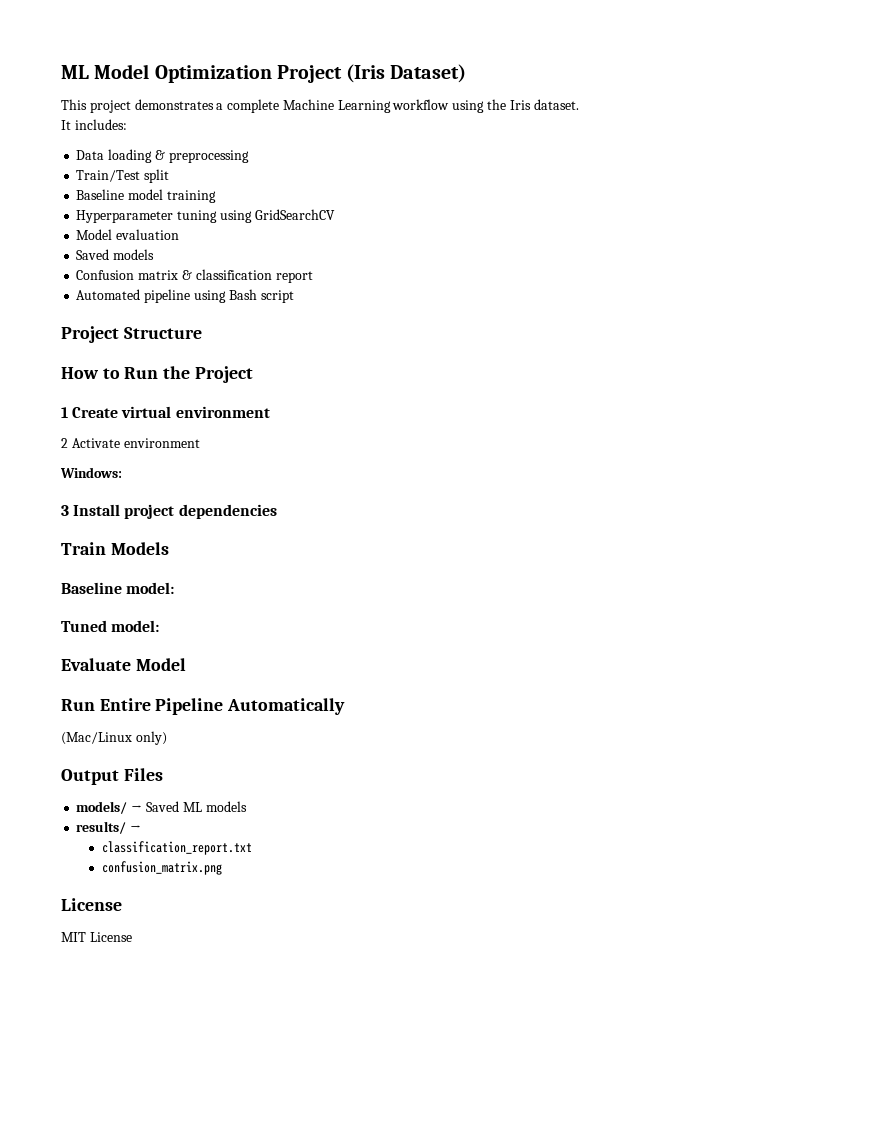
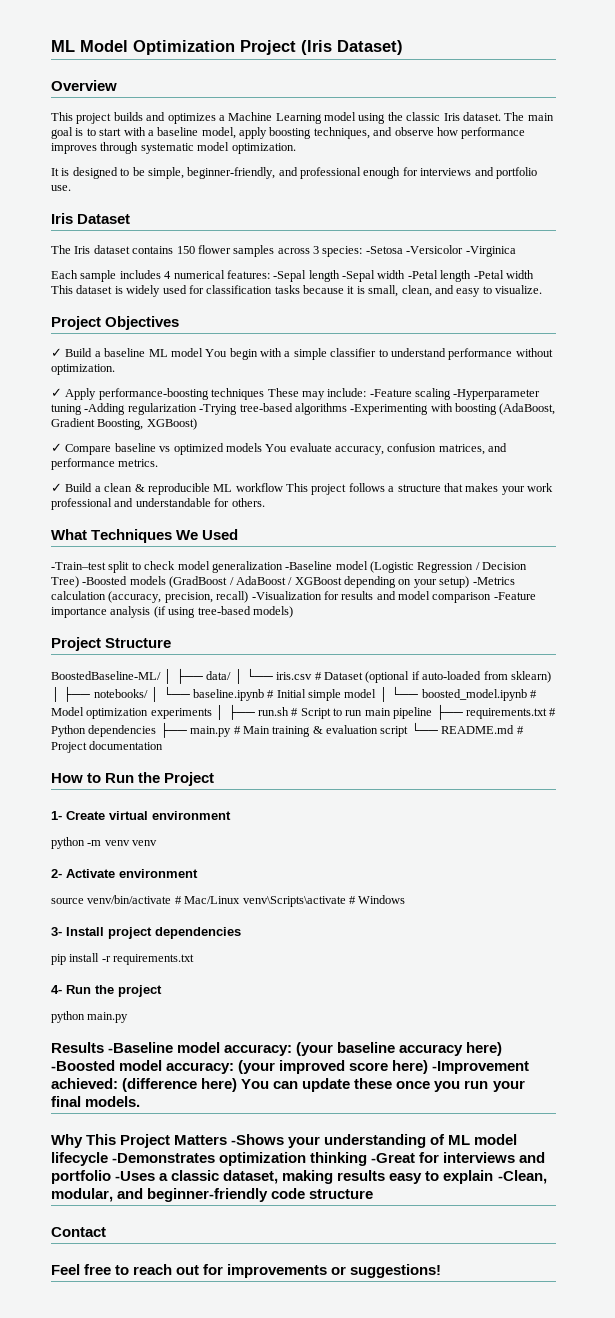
[61,99,280,113] // This project demonstrates a complete -> [51,80,117,91] [51,112,225,124] // Overview // This project builds and optimizes a
[392,99,450,110] workflow -> [324,112,356,121] model
(507, 104) none -> [406,112,441,121] classic
[61,119,127,130] [76,149,249,163] [76,169,170,183] [76,189,216,203] [76,209,335,223] [76,229,180,240] [76,249,155,260] [76,269,313,283] [76,289,294,303] [61,326,202,343] // It includes: // Data loading & preprocessing // Train/Test split // Baseline model training // Hyperparameter tuning using GridSearchCV // Model evaluation // Saved models // Confusion matrix & classification report // Automated pipeline using Bash script // Project Structure -> [504,112,554,121] [51,127,526,139] [51,142,296,154] [51,167,537,179] [51,185,71,191] [51,213,131,224] [51,245,516,257] [51,270,534,282] [51,285,542,297] [51,316,180,330] [51,348,553,360] [51,364,115,375] [51,388,541,400] [51,403,556,415] [51,418,197,430] [51,443,508,455] [51,458,159,470] [51,483,553,495] [51,498,265,510] [51,529,239,543] [51,561,528,573] [51,576,515,588] [51,591,536,603] [51,606,293,618] [51,637,172,651] [51,668,551,684] [51,686,537,702] [51,704,557,720] [51,722,524,738] [51,741,164,753] The main goal is to start with a baseline model, apply boosting techniques, and observe how performance improves through systematic model optimization. // It is designed to be simple, beginner-friendly, and professional enough for interviews and portfolio use. // Iris Dataset // The Iris dataset contains 150 flower samples across 3 species: -Setosa -Versicolor -Virginica // Each sample includes 4 numerical features: -Sepal length -Sepal width -Petal length -Petal width This dataset is widely used for classification tasks because it is small, clean, and easy to visualize. // Project Objectives // ✓ Build a baseline ML model You begin with a simple classifier to understand performance without optimization. // ✓ Apply performance-boosting techniques These may include: -Feature scaling -Hyperparameter tuning -Adding regularization -Trying tree-based algorithms -Experimenting with boosting (AdaBoost, Gradient Boosting, XGBoost) // ✓ Compare baseline vs optimized models You evaluate accuracy, confusion matrices, and performance metrics. // ✓ Build a clean & reproducible ML workflow This project follows a structure that makes your work professional and understandable for others. // What Techniques We Used // -Train–test split to check model generalization -Baseline model (Logistic Regression / Decision Tree) -Boosted models (GradBoost / AdaBoost / XGBoost depending on your setup) -Metrics calculation (accuracy, precision, recall) -Visualization for results and model comparison -Feature importance analysis (if using tree-based models) // Project Structure // BoostedBaseline-ML/ │ ├── data/ │ └── iris.csv # Dataset (optional if auto-loaded from sklearn) │ ├── notebooks/ │ └── baseline.ipynb # Initial simple model │ └── boosted_model.ipynb # Model optimization experiments │ ├── run.sh # Script to run main pipeline ├── requirements.txt # Python dependencies ├── main.py # Main training & evaluation script └── README.md # Project documentation
[61,407,68,418] 1 -> [51,811,62,820] 1-
[61,438,200,448] [60,467,122,478] [61,504,277,519] [61,542,169,555] [61,582,175,594] [61,620,160,632] [61,658,186,671] [61,698,346,715] [61,731,167,745] [61,768,163,785] [76,801,247,814] [76,821,142,834] [101,841,252,855] [101,861,222,875] [61,898,122,911] [61,932,132,942] 2 Activate environment // Windows: // 3 Install project dependencies // Train Models // Baseline model: // Tuned model: // Evaluate Model // Run Entire Pipeline Automatically // (Mac/Linux only) // Output Files // models/ → Saved ML models // results/ → // classification_report.txt // confusion_matrix.png // License // MIT License -> [51,837,158,849] [51,869,198,878] [51,895,406,907] [51,927,241,939] [51,953,195,965] [51,985,162,997] [51,1011,129,1023] [51,1042,503,1056] [51,1060,530,1074] [51,1078,525,1092] [51,1096,141,1107] [51,1134,518,1148] [51,1152,546,1166] [51,1170,547,1184] [51,1188,374,1202] [51,1227,106,1237] [51,1264,442,1278] python -m venv venv // 2- Activate environment // source venv/bin/activate # Mac/Linux venv\Scripts\activate # Windows // 3- Install project dependencies // pip install -r requirements.txt // 4- Run the project // python main.py // Results -Baseline model accuracy: (your baseline accuracy here) -Boosted model accuracy: (your improved score here) -Improvement achieved: (difference here) You can update these once you run your final models. // Why This Project Matters -Shows your understanding of ML model lifecycle -Demonstrates optimization thinking -Great for interviews and portfolio -Uses a classic dataset, making results easy to explain -Clean, modular, and beginner-friendly code structure // Contact // Feel free to reach out for improvements or suggestions!

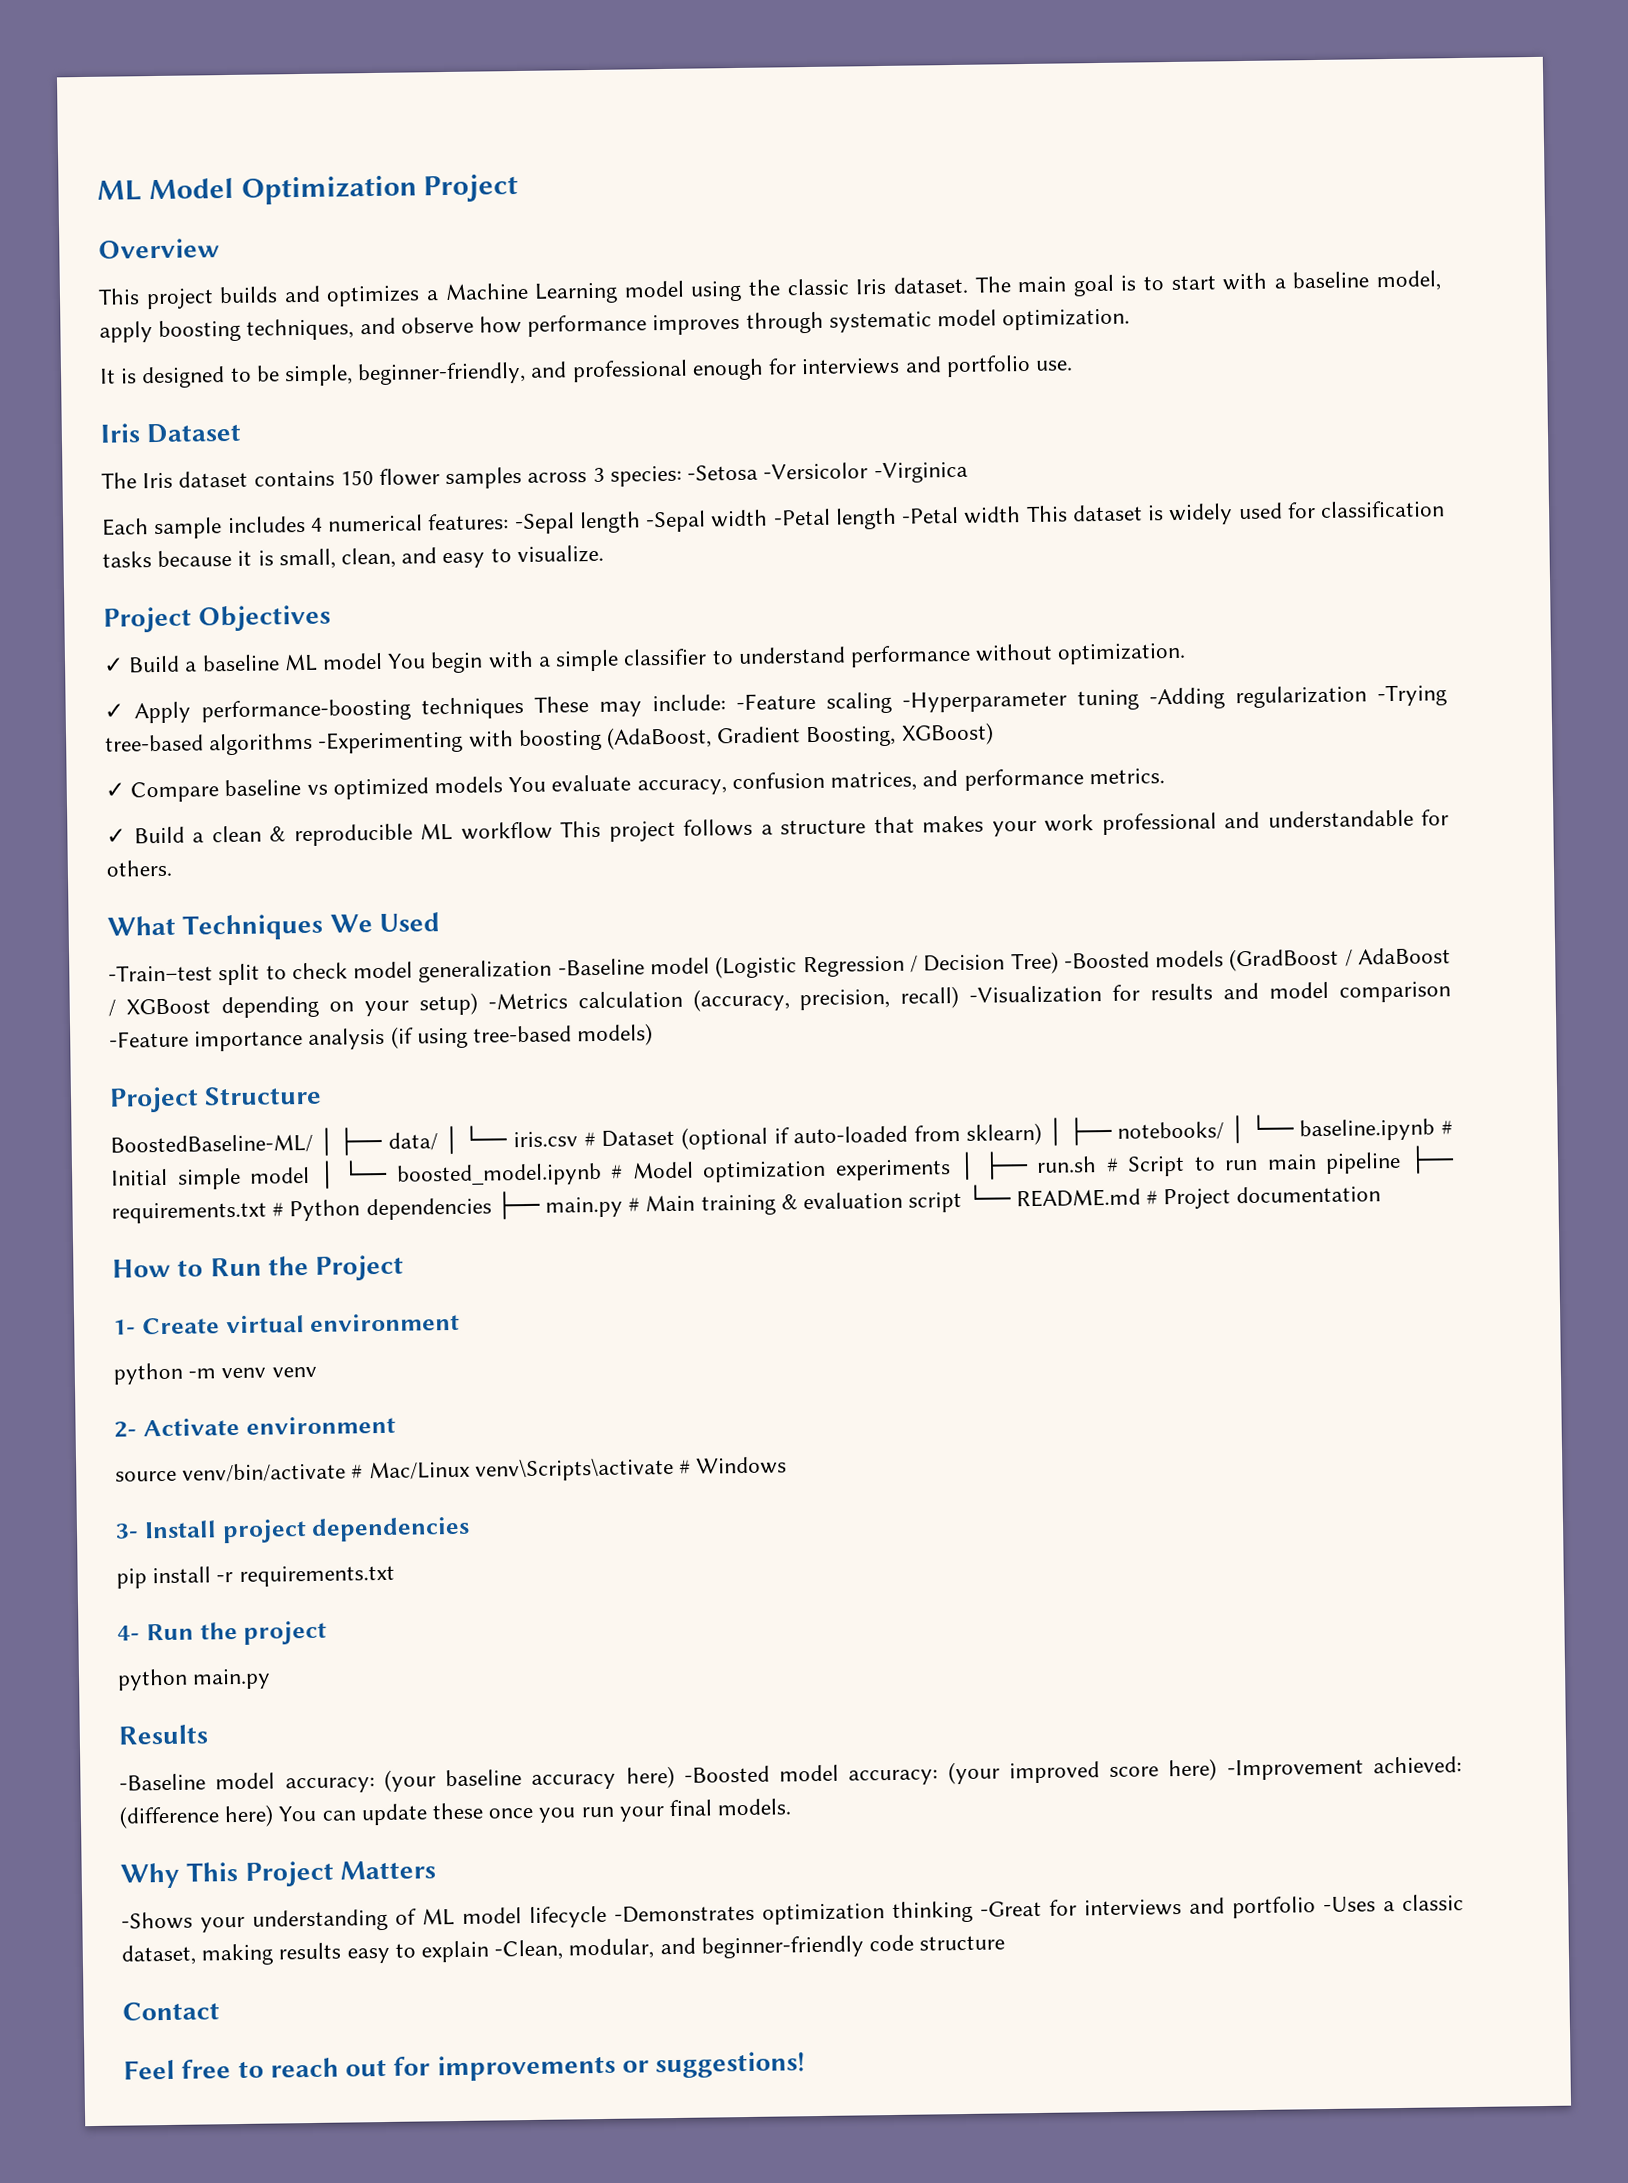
[301,40,403,55] (Iris Dataset) -> (519, 188) none
(104, 1047) none -> (208, 1734) //
(228, 1140) none -> (436, 1870) //

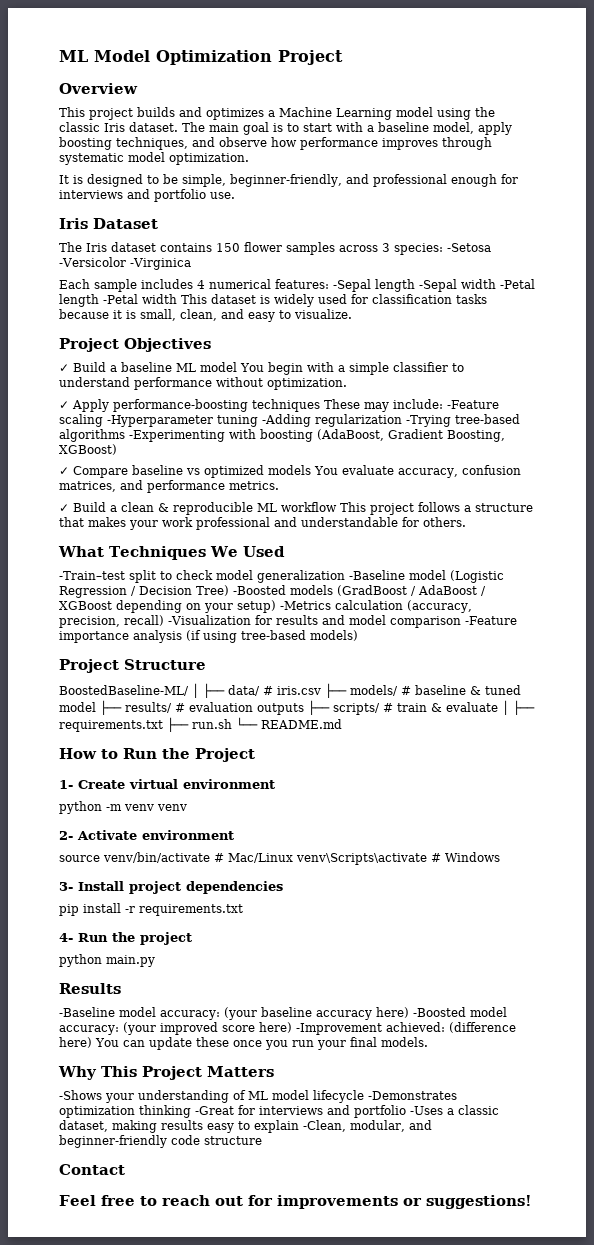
[443,1114,1453,1155] [111,1145,1455,1190] [111,1190,963,1224] │ └── iris.csv # Dataset (optional if auto-loaded from sklearn) │ ├── notebooks/ │ └── baseline.ipynb # Initial simple model │ └── boosted_model.ipynb # Model optimization experiments │ ├── run.sh # Script to run main pipeline ├── requirements.txt # Python dependencies ├── main.py # Main training & evaluation script -> [263,683,521,698] [59,700,535,715] [59,717,232,732] # iris.csv ├── models/ # baseline & tuned model ├── results/ # evaluation outputs ├── scripts/ # train & evaluate │ ├── requirements.txt ├── run.sh
[1145,1185,1382,1210] # Project documentation -> (342, 724) none

